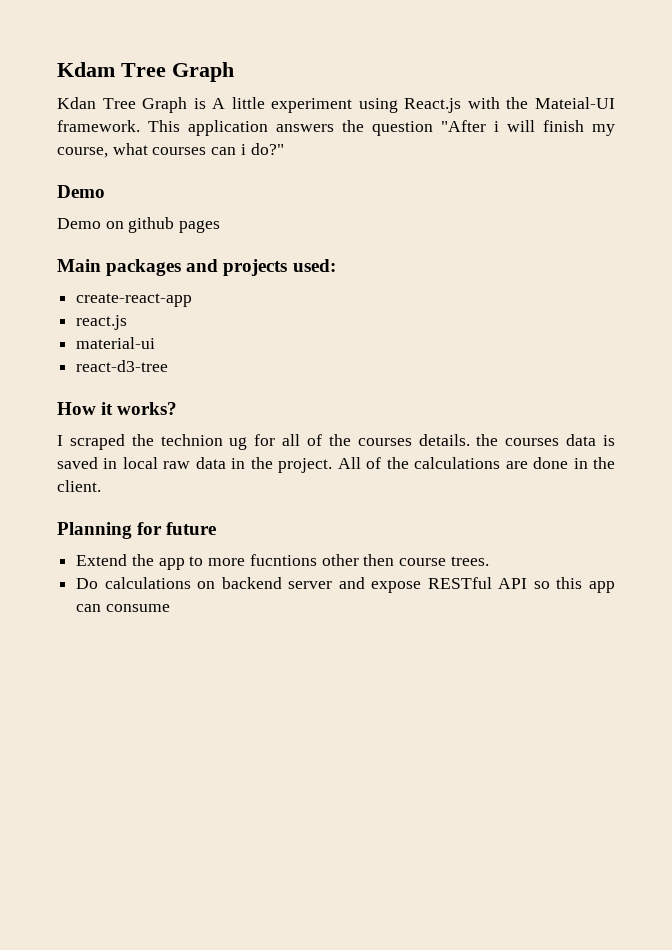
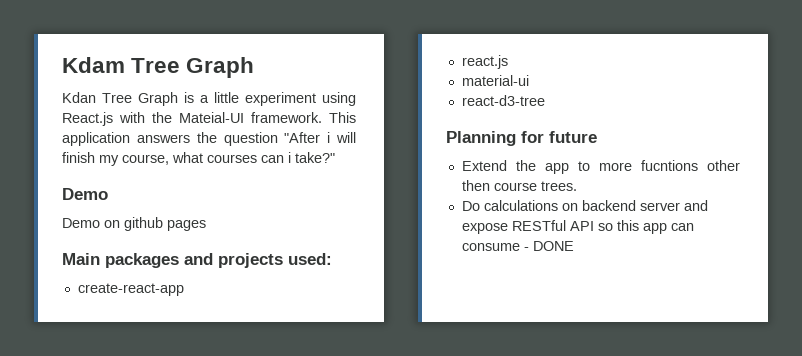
[212,98,226,109] A -> [200,95,209,103] a
[250,143,284,155] do?" -> [295,152,335,163] take?"
[57,402,178,415] [57,434,615,450] [57,457,615,473] [57,480,101,492] // How it works? // I scraped the technion ug for all of the courses details. the courses data is saved in local raw data in the project. All of the calculations are done in the client. -> (545, 100) none
(170, 608) none -> [523,241,574,251] - DONE

